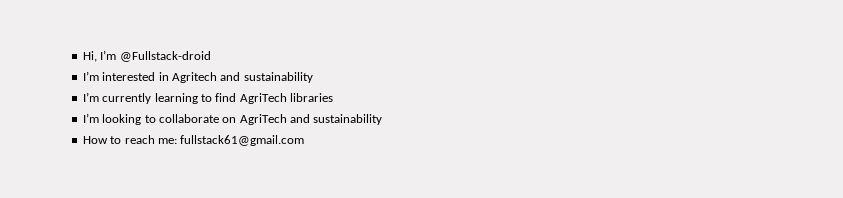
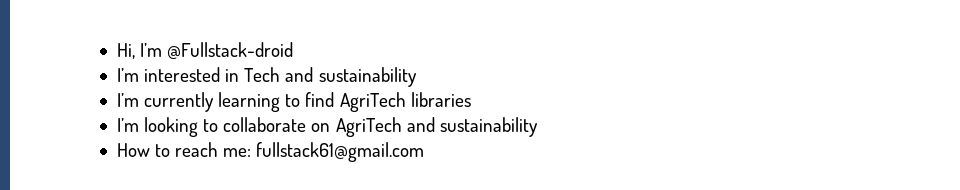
[171,72,217,83] Agritech -> [244,67,281,82] Tech

